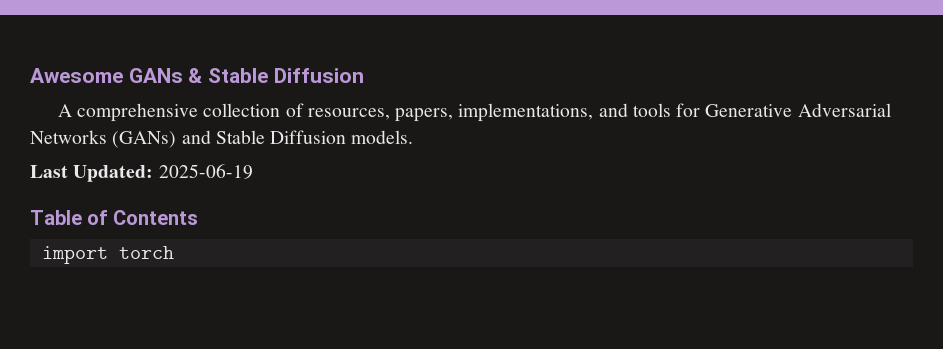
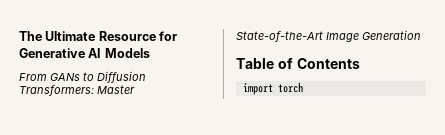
[30,68,364,83] [57,103,891,122] [30,130,414,148] [30,164,253,182] Awesome GANs & Stable Diffusion // A comprehensive collection of resources, papers, implementations, and tools for Generative Adversarial Networks (GANs) and Stable Diffusion models. // Last Updated: 2025-06-19 -> [19,31,178,41] [19,48,150,58] [19,71,146,83] [19,85,135,96] [236,30,421,42] The Ultimate Resource for Generative AI Models // From GANs to Diffusion Transformers: Master State-of-the-Art Image Generation

